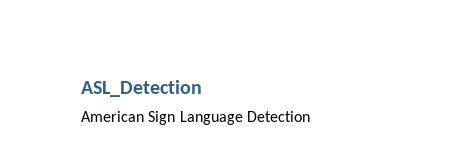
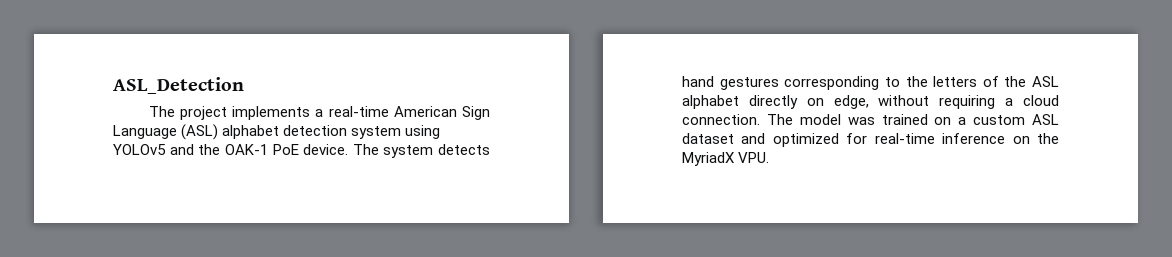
[81,111,310,125] American Sign Language Detection -> [148,106,490,120] [113,124,441,140] [113,144,490,158] [682,76,1059,90] [682,95,1059,109] [682,114,1059,125] [682,133,1059,147] [682,152,770,166] The project implements a real-time American Sign Language (ASL) alphabet detection system using YOLOv5 and the OAK-1 PoE device. The system detects hand gestures corresponding to the letters of the ASL alphabet directly on edge, without requiring a cloud connection. The model was trained on a custom ASL dataset and optimized for real-time inference on the MyriadX VPU.

